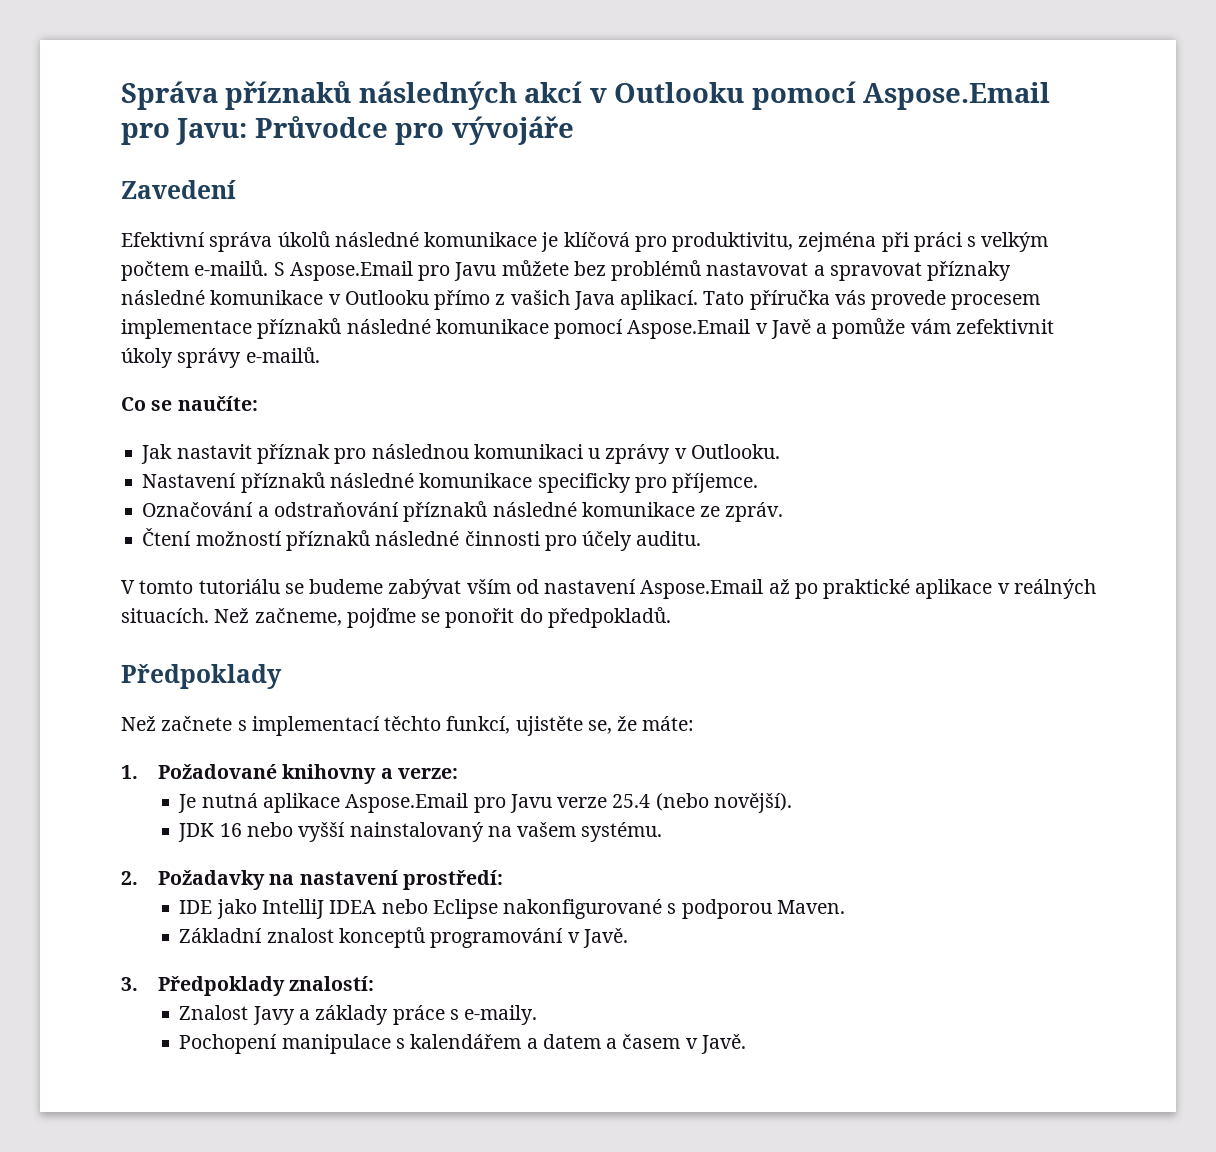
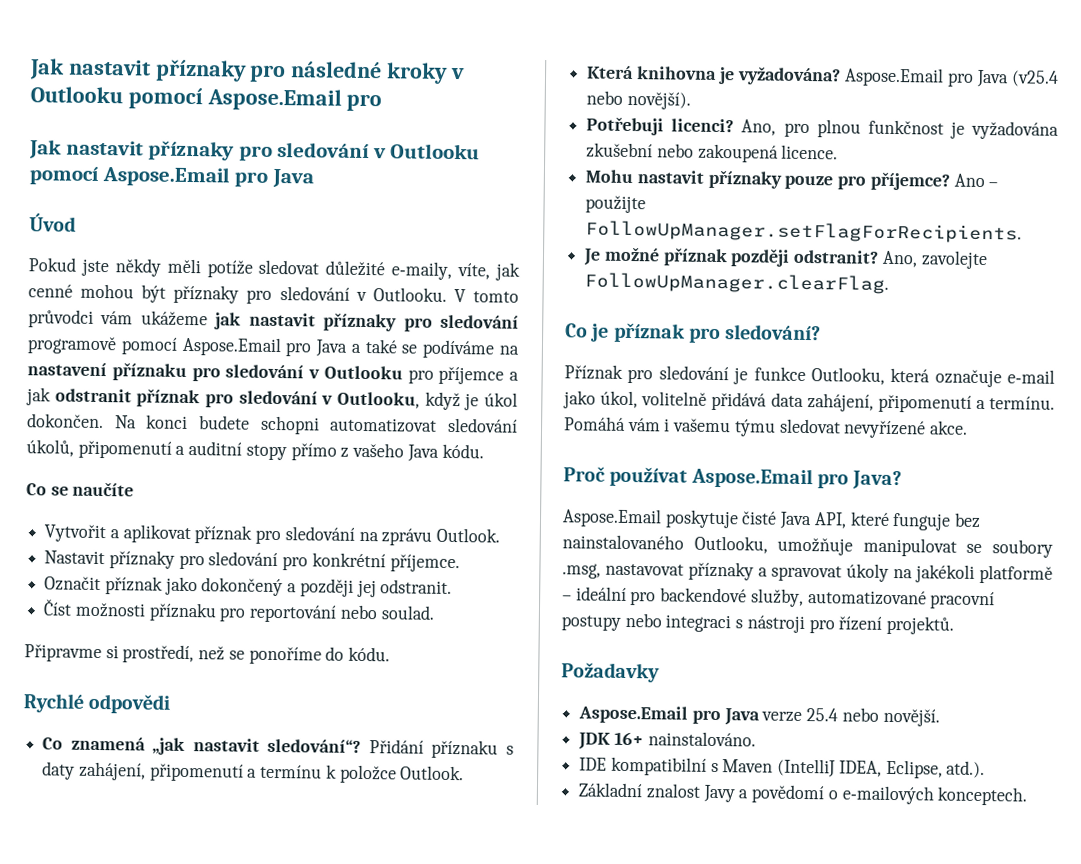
[121,81,1050,110] [121,116,574,145] [121,180,236,199] [121,231,1049,252] [121,260,1012,281] [121,290,1041,310] [121,318,1054,339] [121,347,320,368] [121,396,258,411] [141,444,780,464] [142,472,759,493] [142,501,784,522] [142,528,702,551] [121,579,1096,599] [121,607,671,628] [121,664,282,689] [121,716,695,736] [121,764,458,784] [178,793,792,813] [178,822,663,842] [121,870,503,890] [179,899,845,919] [179,927,628,948] [121,976,375,996] [179,1005,538,1025] [179,1034,746,1054] Správa příznaků následných akcí v Outlooku pomocí Aspose.Email pro Javu: Průvodce pro vývojáře // Zavedení // Efektivní správa úkolů následné komunikace je klíčová pro produktivitu, zejména při práci s velkým počtem e-mailů. S Aspose.Email pro Javu můžete bez problémů nastavovat a spravovat příznaky následné komunikace v Outlooku přímo z vašich Java aplikací. Tato příručka vás provede procesem implementace příznaků následné komunikace pomocí Aspose.Email v Javě a pomůže vám zefektivnit úkoly správy e-mailů. // Co se naučíte: // Jak nastavit příznak pro následnou komunikaci u zprávy v Outlooku. // Nastavení příznaků následné komunikace specificky pro příjemce. // Označování a odstraňování příznaků následné komunikace ze zpráv. // Čtení možností příznaků následné činnosti pro účely auditu. // V tomto tutoriálu se budeme zabývat vším od nastavení Aspose.Email až po praktické aplikace v reálných situacích. Než začneme, pojďme se ponořit do předpokladů. // Předpoklady // Než začnete s implementací těchto funkcí, ujistěte se, že máte: // 1. Požadované knihovny a verze: // Je nutná aplikace Aspose.Email pro Javu verze 25.4 (nebo novější). // JDK 16 nebo vyšší nainstalovaný na vašem systému. // 2. Požadavky na nastavení prostředí: // IDE jako IntelliJ IDEA nebo Eclipse nakonfigurované s podporou Maven. // Základní znalost konceptů programování v Javě. // 3. Předpoklady znalostí: // Znalost Javy a základy práce s e-maily. // Pochopení manipulace s kalendářem a datem a časem v Javě. -> [29,58,465,84] [30,86,383,112] [29,139,481,161] [29,166,314,188] [29,213,76,232] [28,257,521,281] [28,283,519,304] [28,309,519,332] [27,336,519,359] [27,362,519,385] [26,387,518,411] [27,413,518,435] [26,439,484,462] [26,481,135,497] [44,524,501,546] [44,550,460,573] [44,576,453,598] [43,599,435,623] [24,644,391,665] [23,693,171,714] [42,736,514,759] [42,761,465,784] [587,65,1059,88] [586,90,691,110] [586,116,1059,140] [586,142,839,163] [585,169,999,191] [585,195,647,214] [585,220,1023,244] [583,246,988,270] [584,272,890,294] [565,322,822,344] [564,364,1055,388] [563,390,1055,413] [564,416,969,439] [563,466,903,490] [562,508,982,531] [562,534,1053,558] [562,561,1053,584] [562,586,996,610] [561,612,955,635] [561,662,660,683] [578,705,940,727] [578,731,756,750] [579,756,986,779] [578,782,1028,806] Jak nastavit příznaky pro následné kroky v Outlooku pomocí Aspose.Email pro // Jak nastavit příznaky pro sledování v Outlooku pomocí Aspose.Email pro Java // Úvod // Pokud jste někdy měli potíže sledovat důležité e‑maily, víte, jak cenné mohou být příznaky pro sledování v Outlooku. V tomto průvodci vám ukážeme jak nastavit příznaky pro sledování programově pomocí Aspose.Email pro Java a také se podíváme na nastavení příznaku pro sledování v Outlooku pro příjemce a jak odstranit příznak pro sledování v Outlooku, když je úkol dokončen. Na konci budete schopni automatizovat sledování úkolů, připomenutí a auditní stopy přímo z vašeho Java kódu. // Co se naučíte // Vytvořit a aplikovat příznak pro sledování na zprávu Outlook. // Nastavit příznaky pro sledování pro konkrétní příjemce. // Označit příznak jako dokončený a později jej odstranit. // Číst možnosti příznaku pro reportování nebo soulad. // Připravme si prostředí, než se ponoříme do kódu. // Rychlé odpovědi // Co znamená „jak nastavit sledování“? Přidání příznaku s daty zahájení, připomenutí a termínu k položce Outlook. // Která knihovna je vyžadována? Aspose.Email pro Java (v25.4 nebo novější). // Potřebuji licenci? Ano, pro plnou funkčnost je vyžadována zkušební nebo zakoupená licence. // Mohu nastavit příznaky pouze pro příjemce? Ano – použijte FollowUpManager.setFlagForRecipients. // Je možné příznak později odstranit? Ano, zavolejte FollowUpManager.clearFlag. // Co je příznak pro sledování? // Příznak pro sledování je funkce Outlooku, která označuje e‑mail jako úkol, volitelně přidává data zahájení, připomenutí a termínu. Pomáhá vám i vašemu týmu sledovat nevyřízené akce. // Proč používat Aspose.Email pro Java? // Aspose.Email poskytuje čisté Java API, které funguje bez nainstalovaného Outlooku, umožňuje manipulovat se soubory .msg, nastavovat příznaky a spravovat úkoly na jakékoli platformě – ideální pro backendové služby, automatizované pracovní postupy nebo integraci s nástroji pro řízení projektů. // Požadavky // Aspose.Email pro Java verze 25.4 nebo novější. // JDK 16+ nainstalováno. // IDE kompatibilní s Maven (IntelliJ IDEA, Eclipse, atd.). // Základní znalost Javy a povědomí o e‑mailových konceptech.

